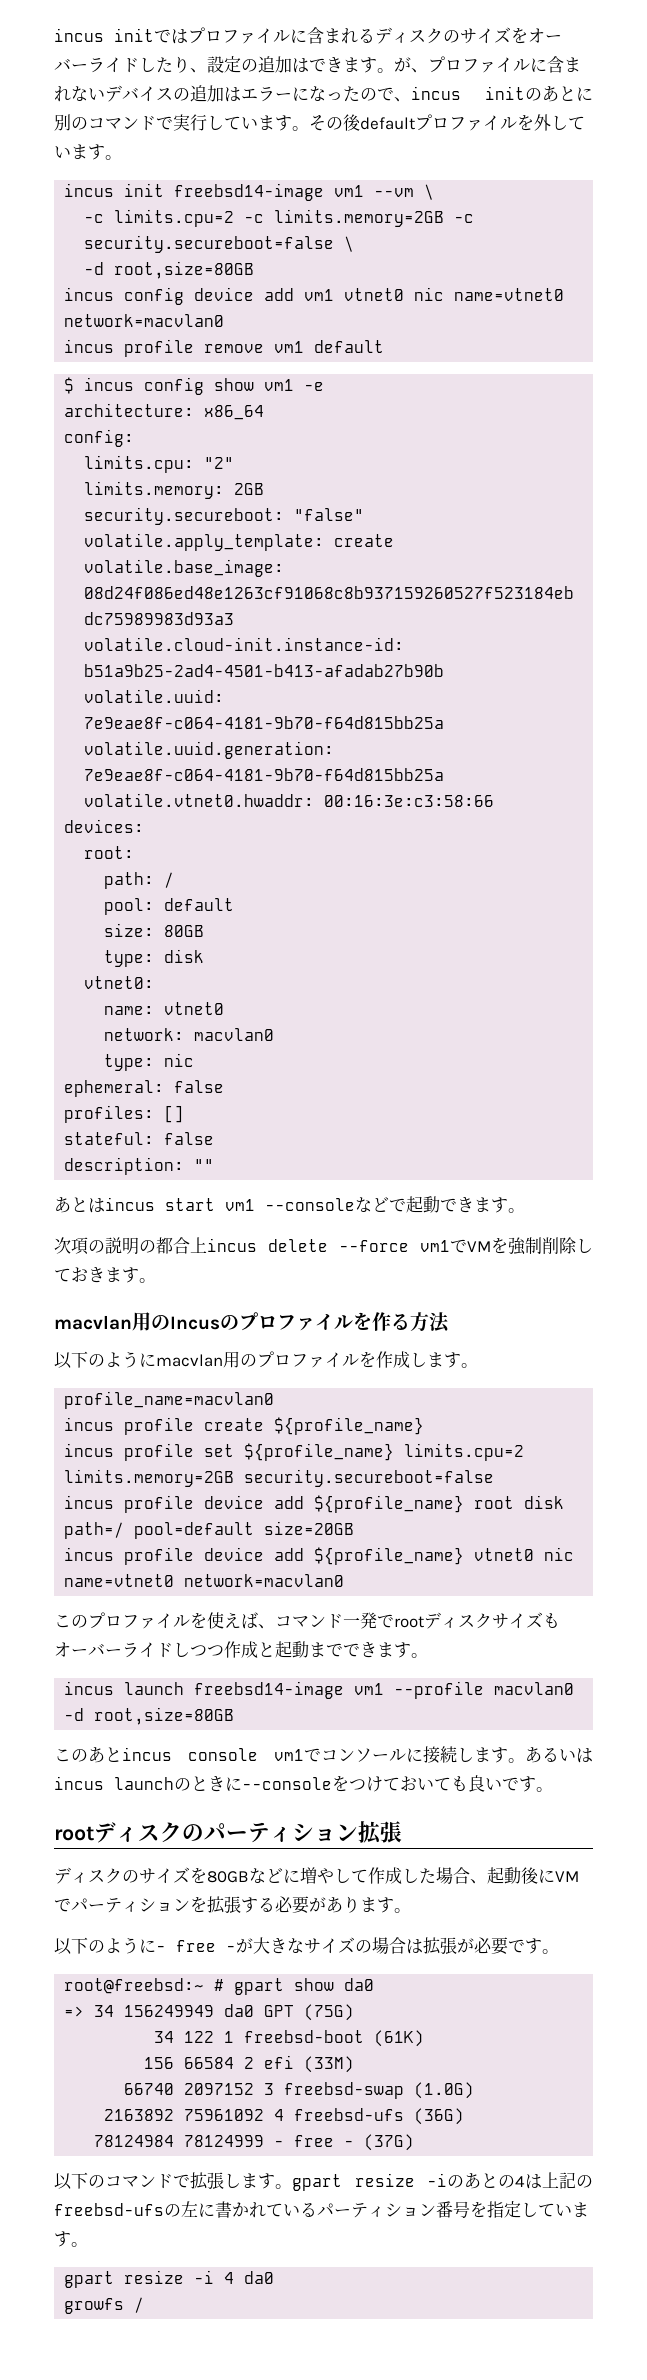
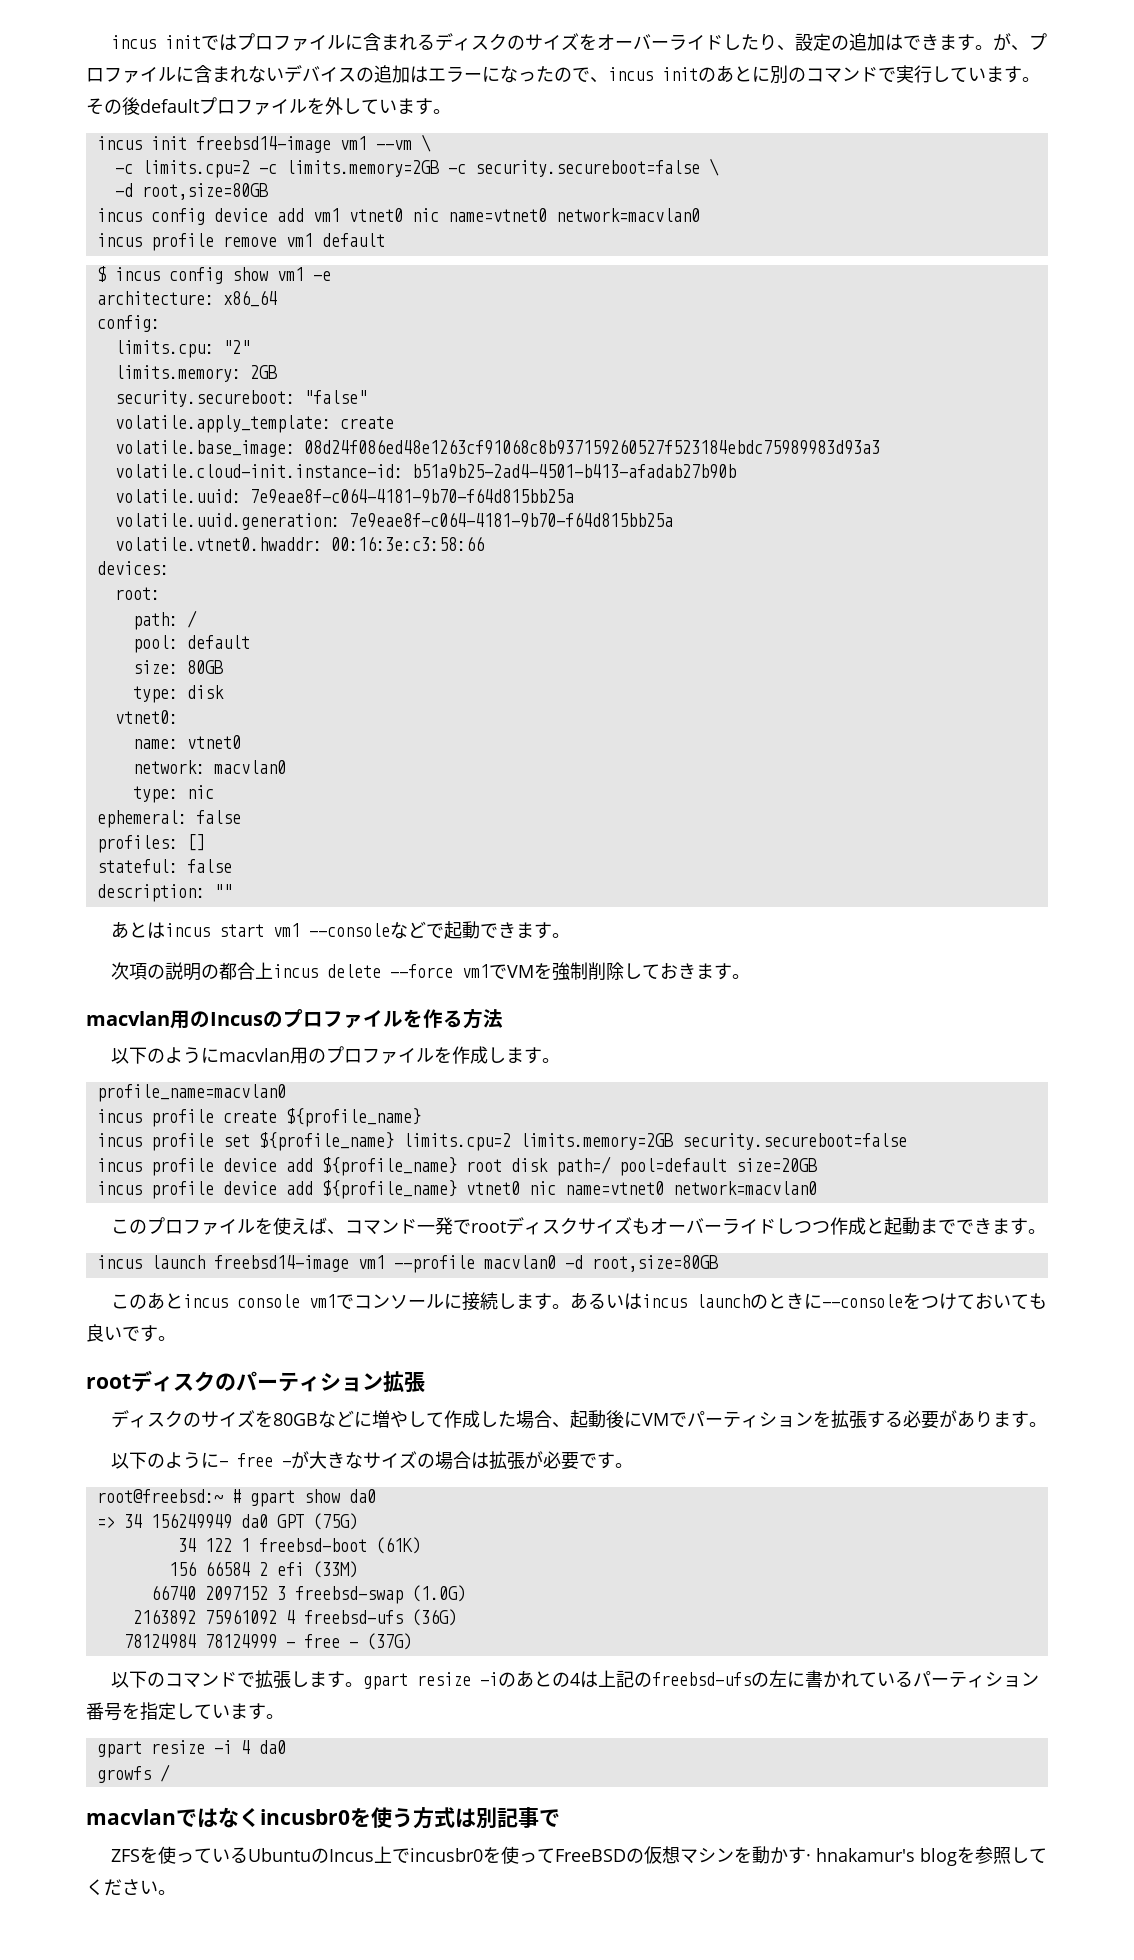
(145, 2305) none -> [86,1806,560,1829] [111,1846,1048,1866] [86,1879,176,1896] // macvlanではなくincusbr0を使う方式は別記事で // ZFSを使っているUbuntuのIncus上でincusbr0を使ってFreeBSDの仮想マシンを動かす· hnakamur's blogを参照してください。

